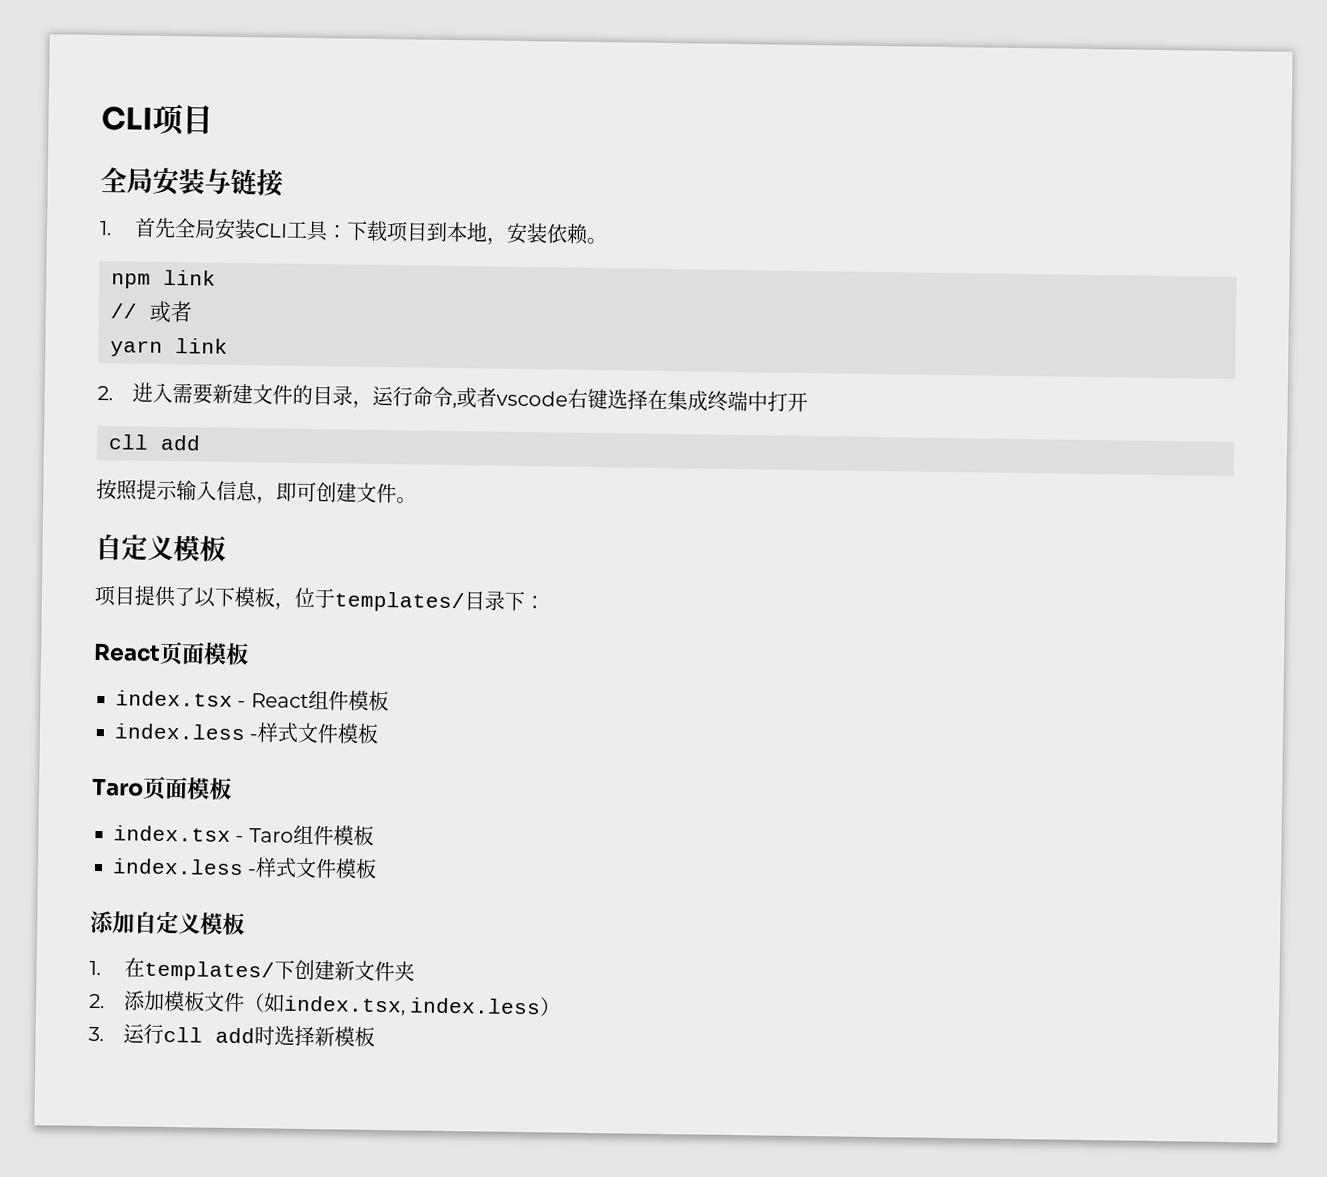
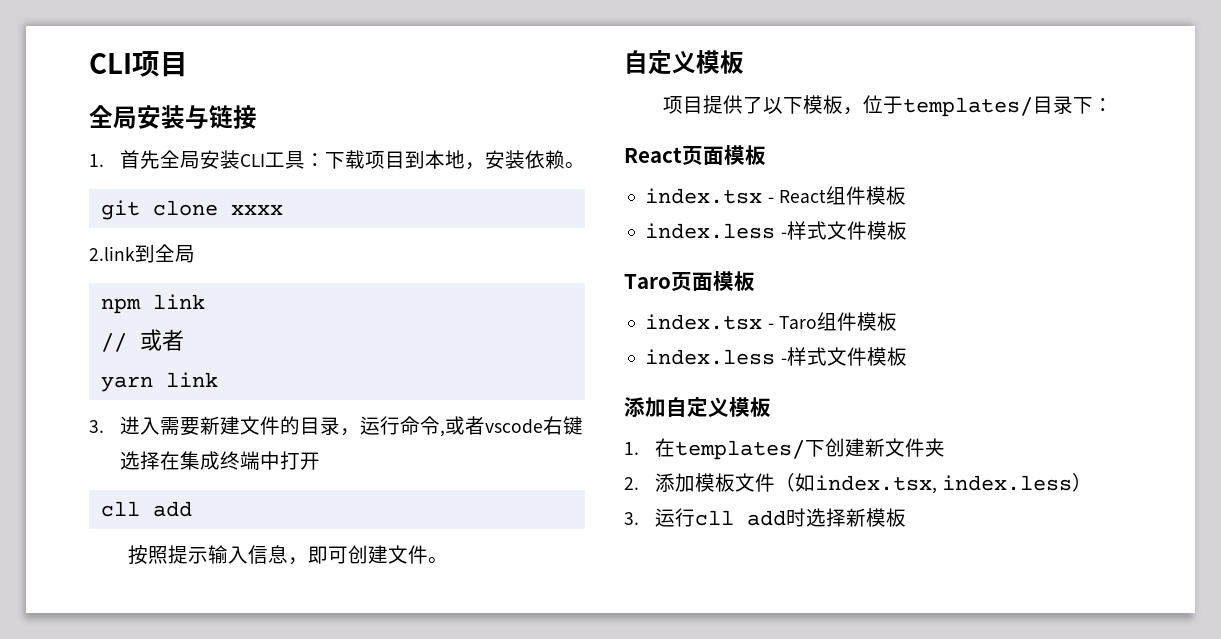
(607, 241) none -> [100,200,283,220] [89,244,195,263] // git clone xxxx // 2.link到全局
[97,385,113,401] 2. -> [89,420,104,433] 3.

